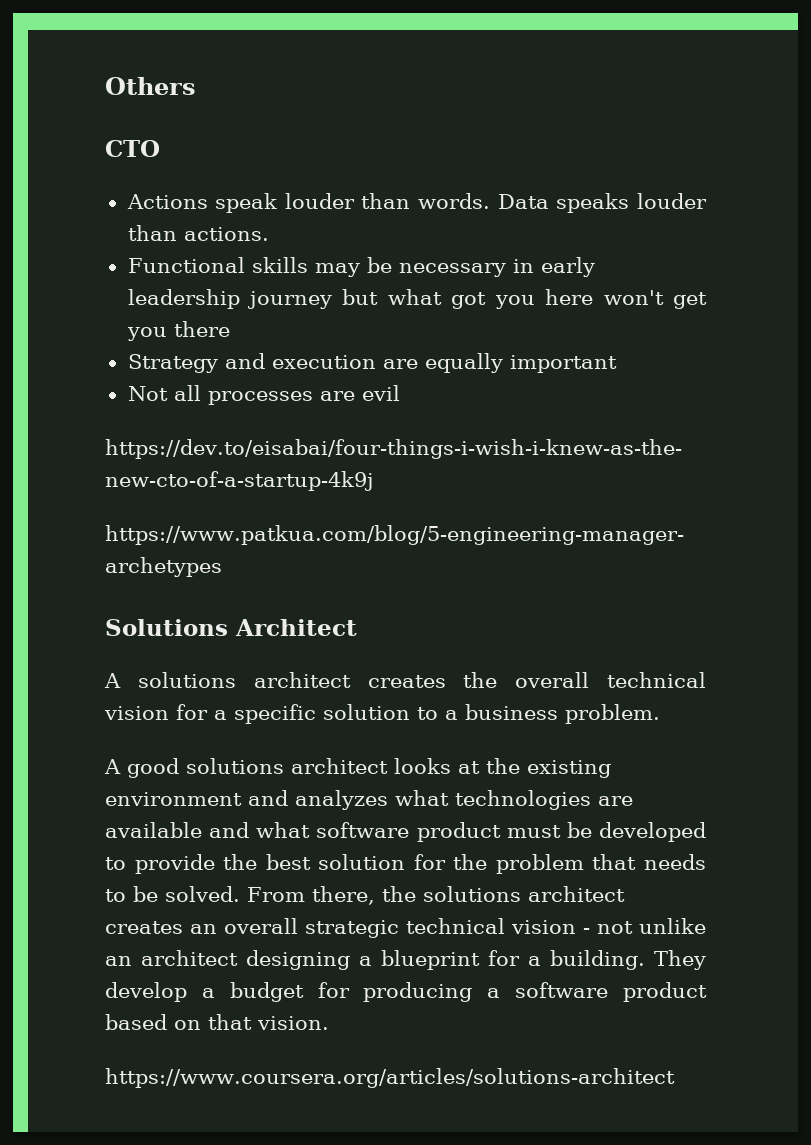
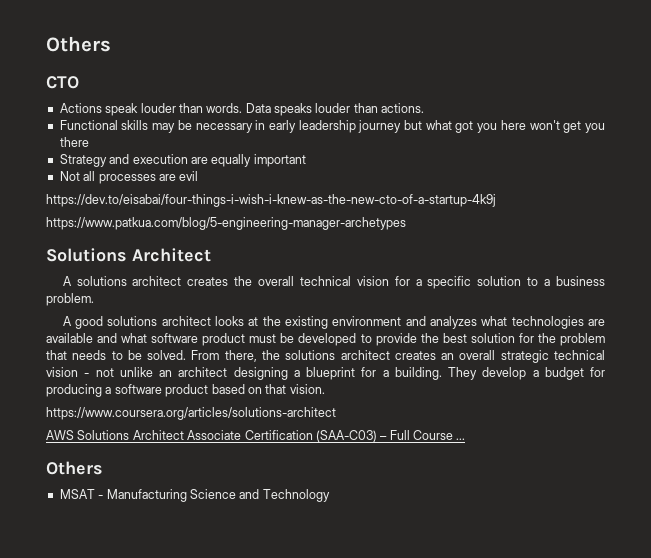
(675, 1078) none -> [46,430,466,442] [46,461,103,475] [59,489,330,502] // AWS Solutions Architect Associate Certification (SAA-C03) – Full Course ... // Others // MSAT - Manufacturing Science and Technology

